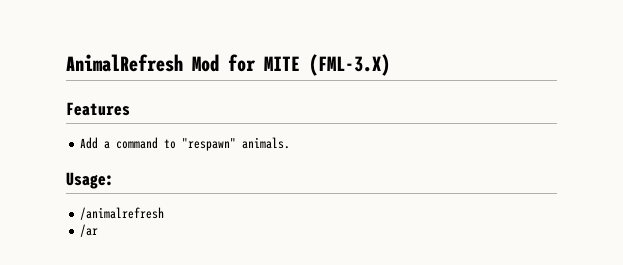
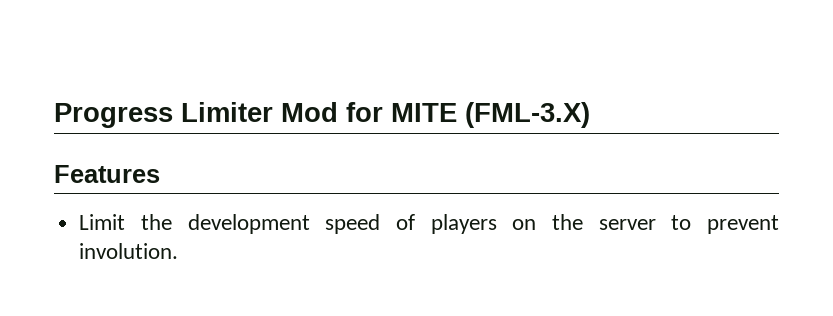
[66,54,183,72] AnimalRefresh -> [54,102,273,128] Progress Limiter
[80,137,291,151] [66,172,114,189] [80,207,165,220] [80,224,99,237] Add a command to "respawn" animals. // Usage: // /animalrefresh // /ar -> [79,214,779,234] [79,243,179,259] Limit the development speed of players on the server to prevent involution.

